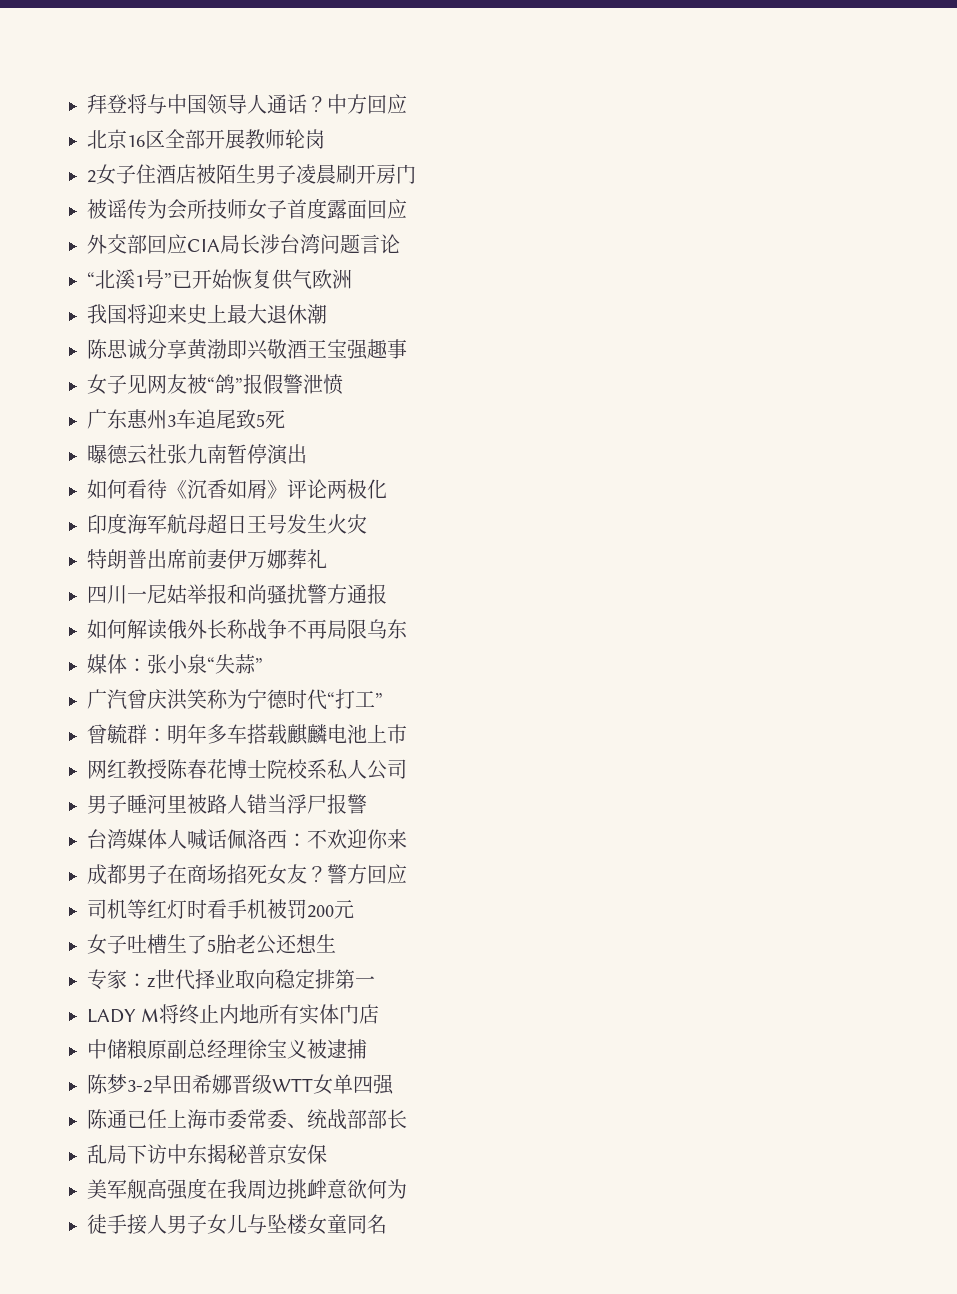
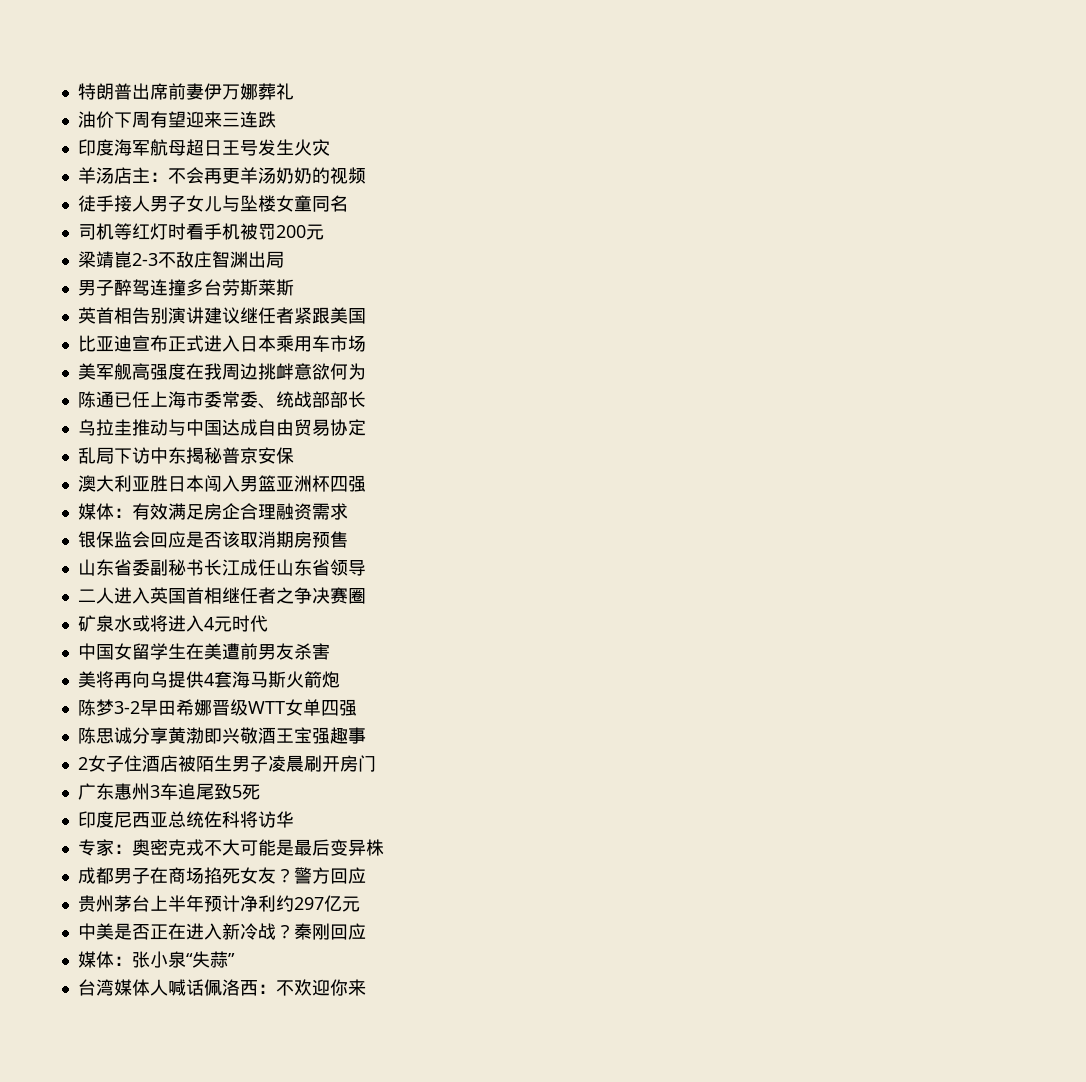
[87,94,407,115] [87,129,325,149] 拜登将与中国领导人通话？中方回应 // 北京16区全部开展教师轮岗 -> [77,83,294,100] [77,111,276,128] [77,139,330,156] [77,167,366,184] [77,195,348,212] [77,223,324,240] [77,251,284,268] [77,279,294,296] [77,307,366,324] [77,335,366,352] [77,363,366,380] [77,391,366,409] [77,419,366,436] [77,447,294,464] [77,475,366,492] [77,503,348,520] [77,531,348,548] [77,559,366,576] [77,587,366,604] [77,615,268,632] [77,643,330,660] [77,671,340,688] [77,699,357,716] [77,727,366,744] 特朗普出席前妻伊万娜葬礼 // 油价下周有望迎来三连跌 // 印度海军航母超日王号发生火灾 // 羊汤店主：不会再更羊汤奶奶的视频 // 徒手接人男子女儿与坠楼女童同名 // 司机等红灯时看手机被罚200元 // 梁靖崑2-3不敌庄智渊出局 // 男子醉驾连撞多台劳斯莱斯 // 英首相告别演讲建议继任者紧跟美国 // 比亚迪宣布正式进入日本乘用车市场 // 美军舰高强度在我周边挑衅意欲何为 // 陈通已任上海市委常委、统战部部长 // 乌拉圭推动与中国达成自由贸易协定 // 乱局下访中东揭秘普京安保 // 澳大利亚胜日本闯入男篮亚洲杯四强 // 媒体：有效满足房企合理融资需求 // 银保监会回应是否该取消期房预售 // 山东省委副秘书长江成任山东省领导 // 二人进入英国首相继任者之争决赛圈 // 矿泉水或将进入4元时代 // 中国女留学生在美遭前男友杀害 // 美将再向乌提供4套海马斯火箭炮 // 陈梦3-2早田希娜晋级WTT女单四强 // 陈思诚分享黄渤即兴敬酒王宝强趣事
[87,198,407,220] [87,234,400,254] [87,269,352,290] [87,304,327,324] [87,339,407,360] [87,374,343,395] // 被谣传为会所技师女子首度露面回应 // 外交部回应CIA局长涉台湾问题言论 // “北溪1号”已开始恢复供气欧洲 // 我国将迎来史上最大退休潮 // 陈思诚分享黄渤即兴敬酒王宝强趣事 // 女子见网友被“鸽”报假警泄愤 -> (376, 763) none
[87,444,307,465] [87,479,387,499] [87,513,367,534] [87,549,327,570] [87,584,387,605] [87,619,407,640] [87,654,263,674] [87,689,383,710] [87,724,407,745] [87,759,407,780] [87,794,367,814] [87,829,407,850] 曝德云社张九南暂停演出 // 如何看待《沉香如屑》评论两极化 // 印度海军航母超日王号发生火灾 // 特朗普出席前妻伊万娜葬礼 // 四川一尼姑举报和尚骚扰警方通报 // 如何解读俄外长称战争不再局限乌东 // 媒体：张小泉“失蒜” // 广汽曾庆洪笑称为宁德时代“打工” // 曾毓群：明年多车搭载麒麟电池上市 // 网红教授陈春花博士院校系私人公司 // 男子睡河里被路人错当浮尸报警 // 台湾媒体人喊话佩洛西：不欢迎你来 -> [77,811,294,828] [77,839,384,856] 印度尼西亚总统佐科将访华 // 专家：奥密克戎不大可能是最后变异株
[87,899,354,919] [87,934,336,955] [87,969,375,990] [87,1004,380,1025] [87,1039,367,1059] [87,1074,394,1095] [87,1109,407,1130] [87,1144,327,1165] [87,1178,407,1200] [87,1214,387,1235] 司机等红灯时看手机被罚200元 // 女子吐槽生了5胎老公还想生 // 专家：z世代择业取向稳定排第一 // LADY M将终止内地所有实体门店 // 中储粮原副总经理徐宝义被逮捕 // 陈梦3-2早田希娜晋级WTT女单四强 // 陈通已任上海市委常委、统战部部长 // 乱局下访中东揭秘普京安保 // 美军舰高强度在我周边挑衅意欲何为 // 徒手接人男子女儿与坠楼女童同名 -> [77,895,360,912] [77,923,366,940] [77,951,235,968] [77,979,366,996] 贵州茅台上半年预计净利约297亿元 // 中美是否正在进入新冷战？秦刚回应 // 媒体：张小泉“失蒜” // 台湾媒体人喊话佩洛西：不欢迎你来

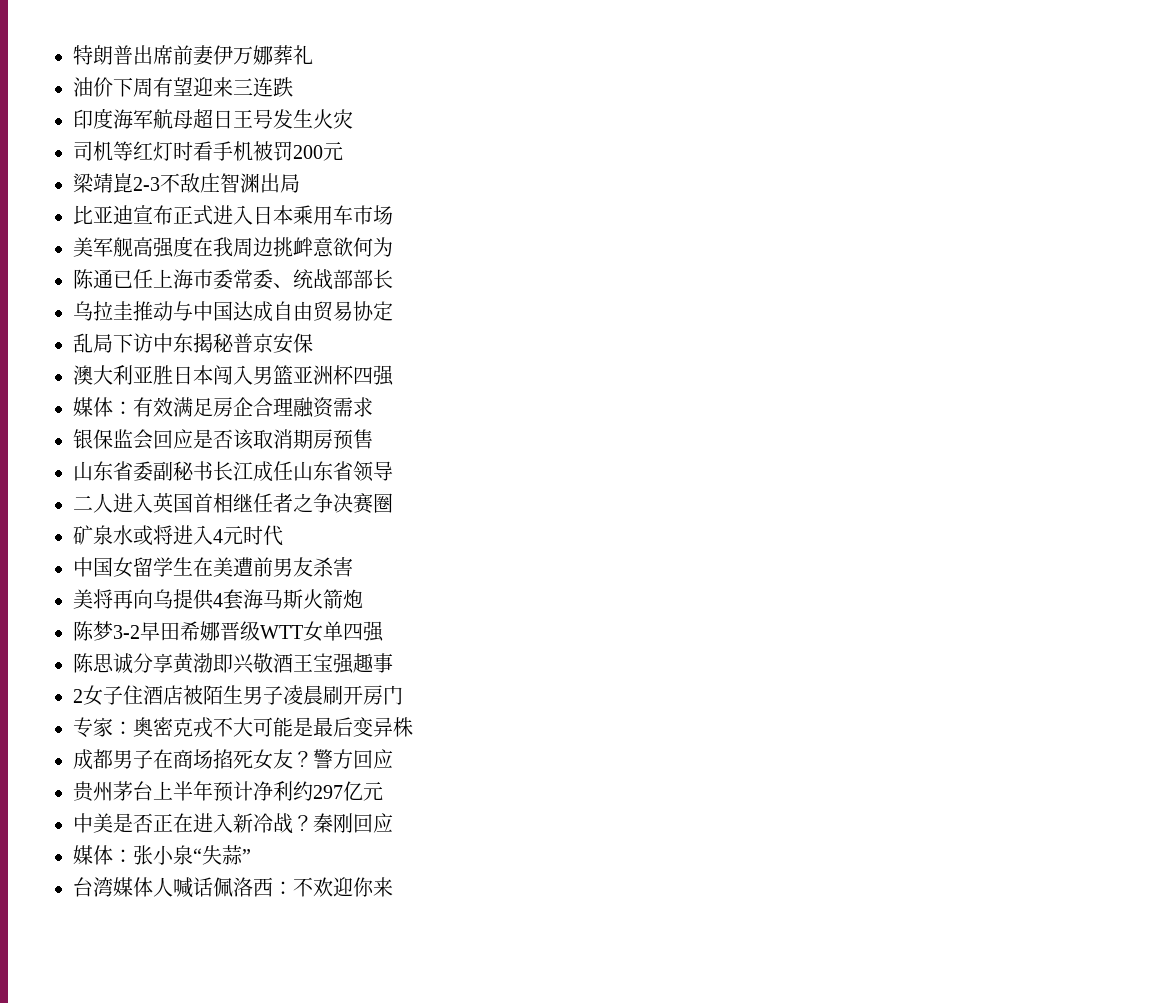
[77,167,366,184] [77,195,348,212] // 羊汤店主：不会再更羊汤奶奶的视频 // 徒手接人男子女儿与坠楼女童同名 -> (353, 119) none
[77,279,294,296] [77,307,366,324] // 男子醉驾连撞多台劳斯莱斯 // 英首相告别演讲建议继任者紧跟美国 -> (300, 183) none
[77,783,260,800] [77,811,294,828] // 广东惠州3车追尾致5死 // 印度尼西亚总统佐科将访华 -> (403, 695) none

